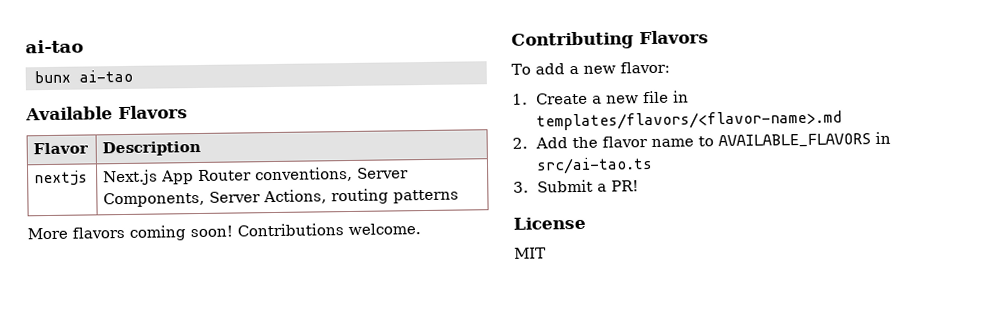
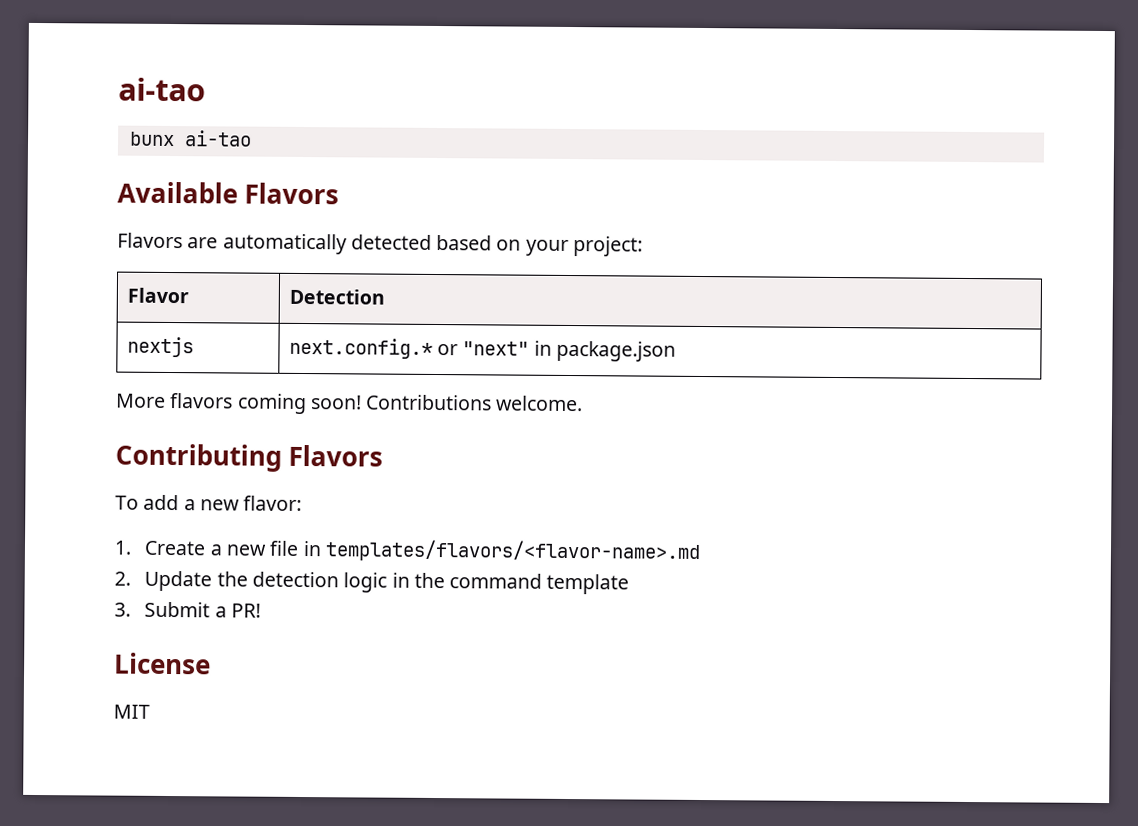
(188, 112) none -> [117,232,643,257] // Flavors are automatically detected based on your project:
[102,140,202,157] Description -> [288,288,385,305] Detection
[103,166,410,186] [103,188,460,208] Next.js App Router conventions, Server Components, Server Actions, routing patterns -> [288,337,676,362] next.config.* or "next" in package.json
[534,131,891,149] [535,156,653,175] Add the flavor name to AVAILABLE_FLAVORS in src/ai-tao.ts -> [144,570,630,595] Update the detection logic in the command template

